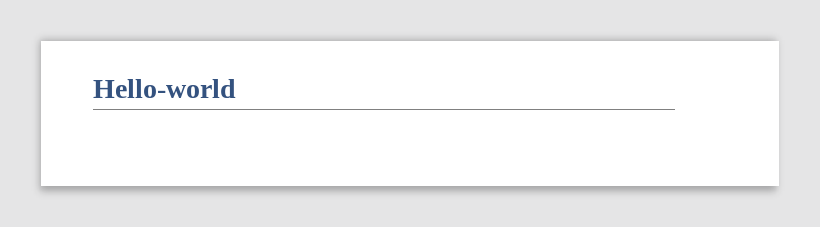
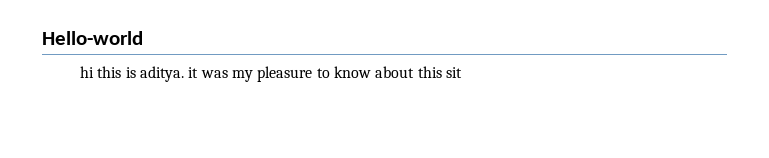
(236, 88) none -> [80,66,462,82] // hi this is aditya. it was my pleasure to know about this sit

